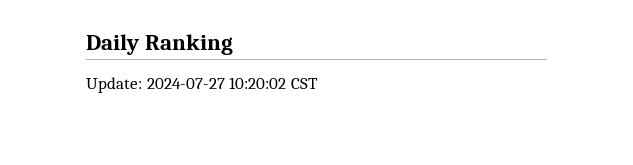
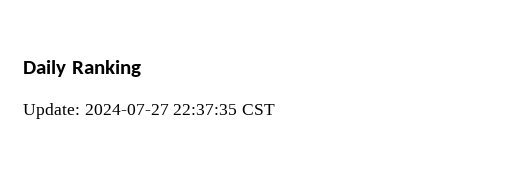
[229,77,287,89] 10:20:02 -> [173,104,238,115] 22:37:35

